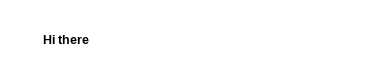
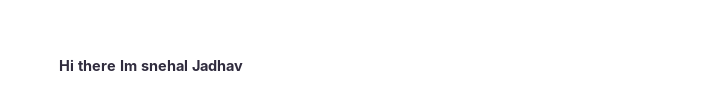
(90, 39) none -> [119,60,243,71] Im snehal Jadhav

